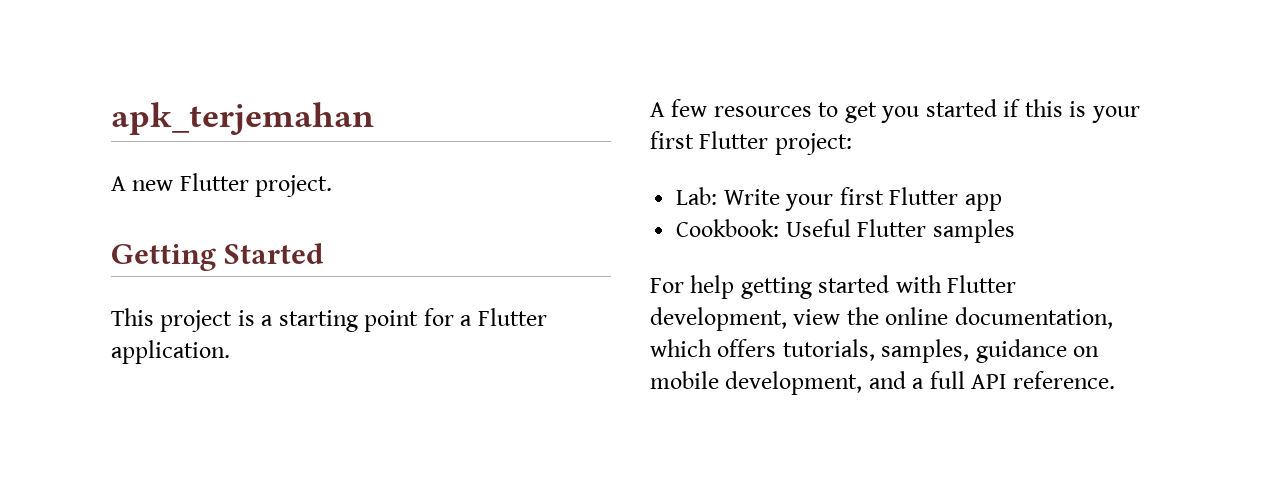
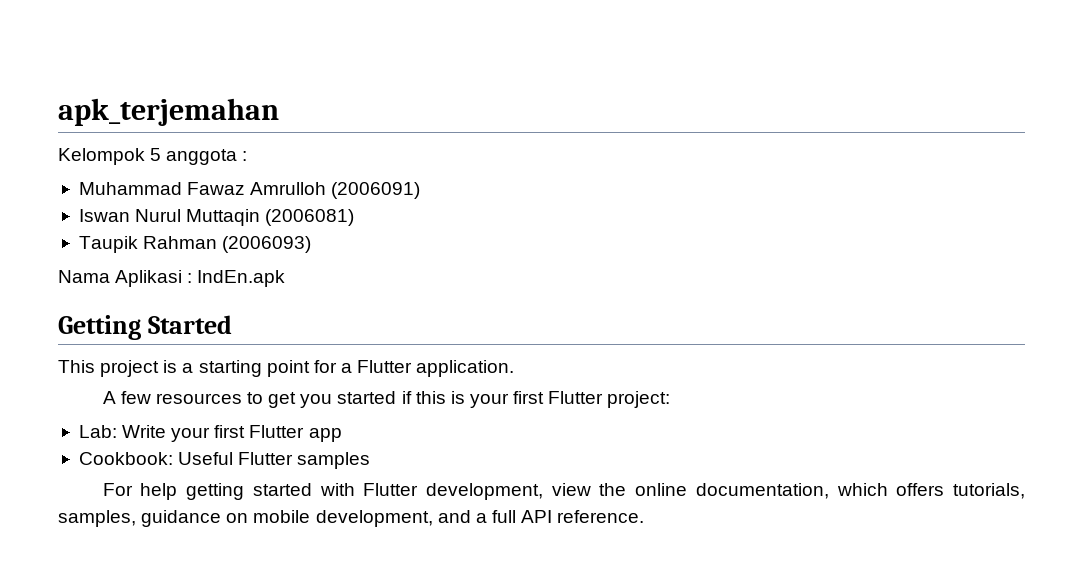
[111,173,333,197] A new Flutter project. -> [58,148,248,165] [78,182,421,199] [78,209,355,226] [78,236,312,253] [58,270,286,287] Kelompok 5 anggota : // Muhammad Fawaz Amrulloh (2006091) // Iswan Nurul Muttaqin (2006081) // Taupik Rahman (2006093) // Nama Aplikasi : IndEn.apk

